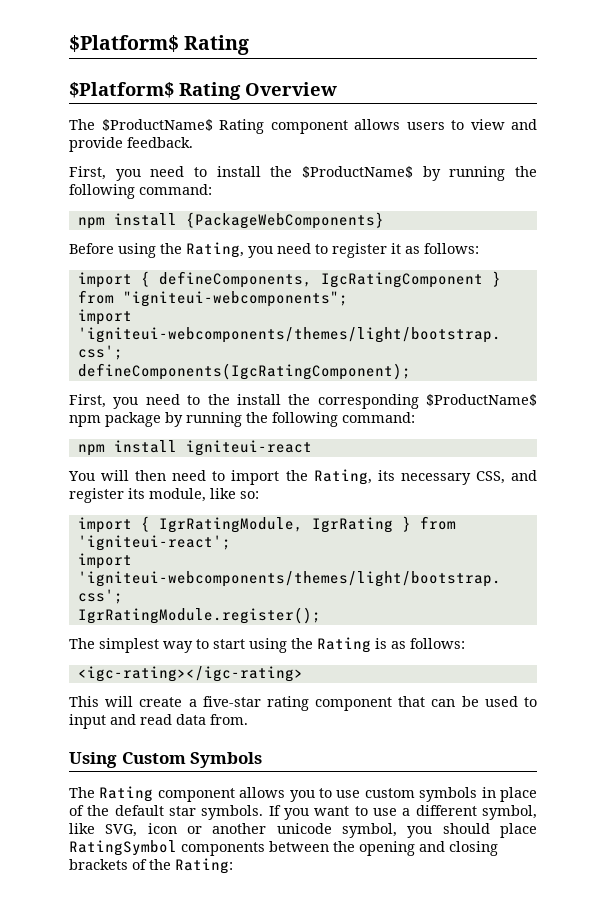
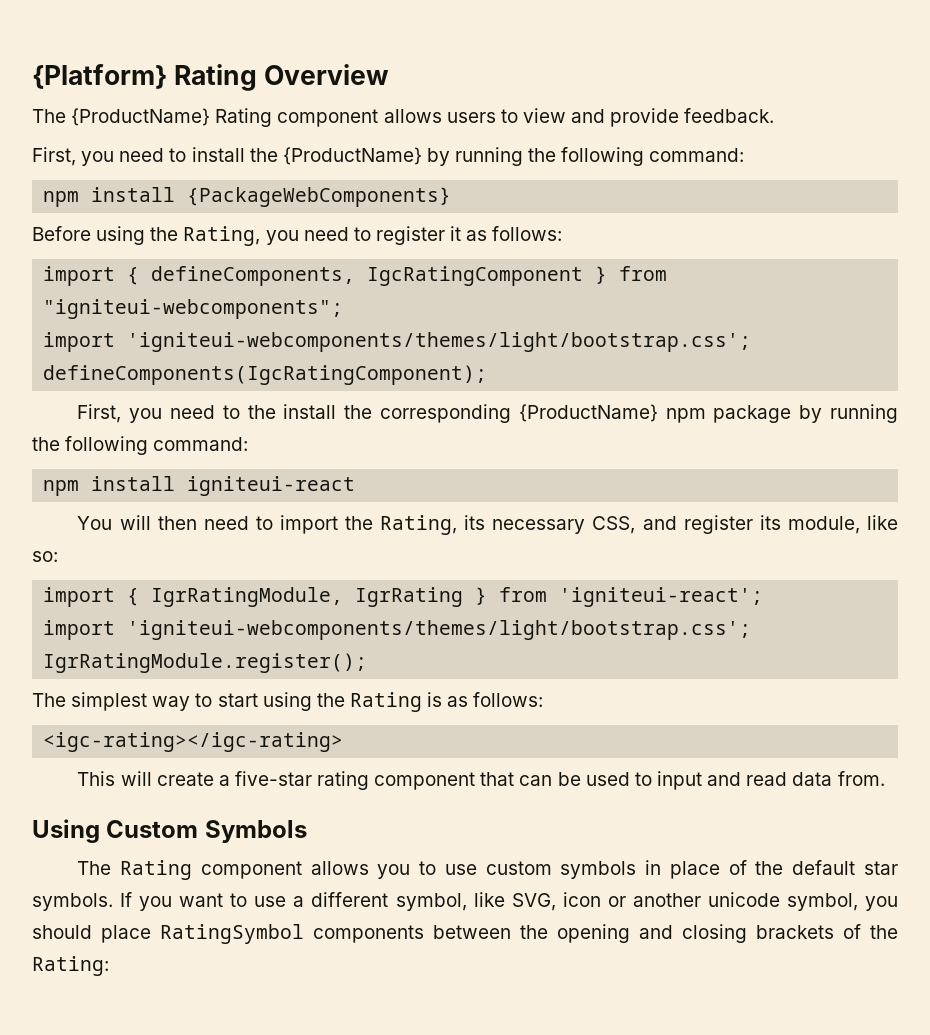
[69,35,250,55] [69,82,174,98] $Platform$ Rating // $Platform$ -> [32,64,167,89] {Platform}
[101,119,213,131] $ProductName$ -> [71,108,211,126] {ProductName}
[302,166,413,178] $ProductName$ -> [282,147,422,165] {ProductName}
[426,394,537,406] $ProductName$ -> [518,404,658,422] {ProductName}

